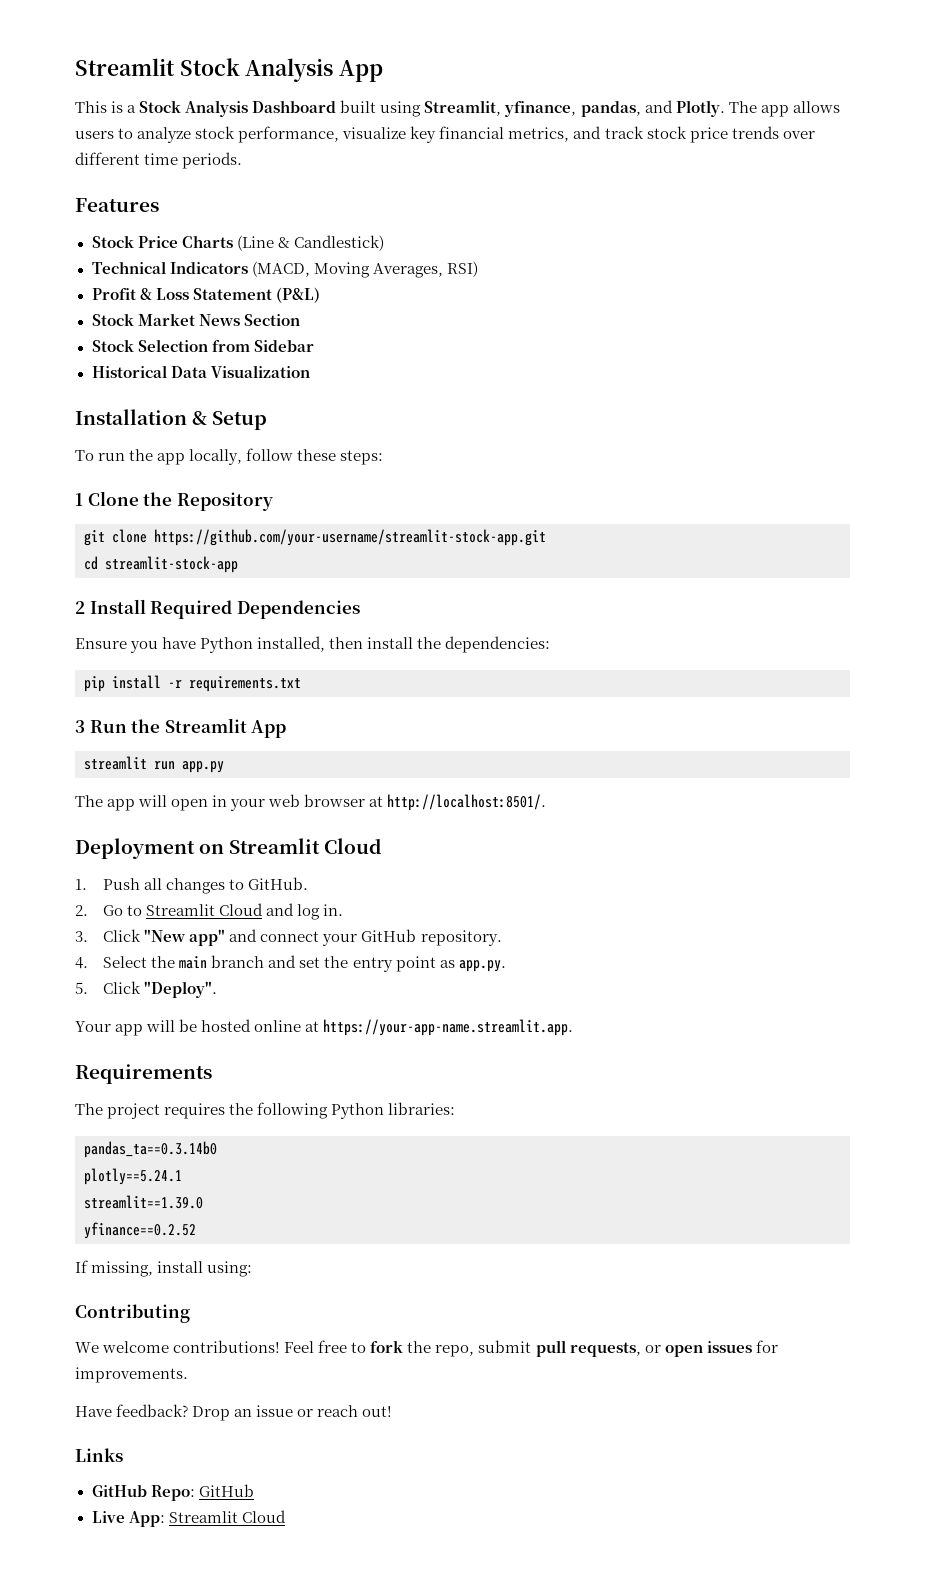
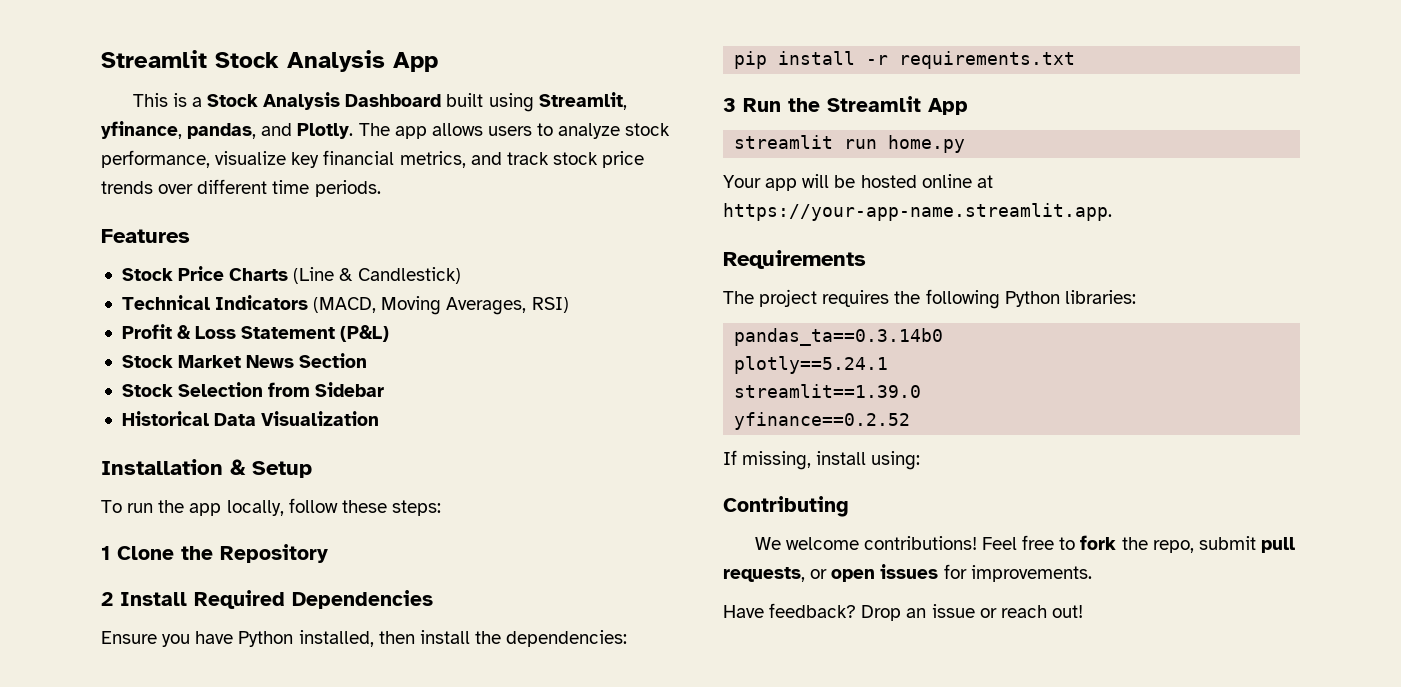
[84,529,546,546] [84,556,238,573] // git clone https://github.com/your-username/streamlit-stock-app.git // cd streamlit-stock-app -> (328, 553) none
[182,761,224,773] [75,794,547,811] [75,838,383,859] [75,877,309,894] [75,903,344,920] [75,929,502,946] [75,955,506,972] [75,981,218,998] app.py // The app will open in your web browser at http://localhost:8501/. // Deployment on Streamlit Cloud // 1. Push all changes to GitHub. // 2. Go to Streamlit Cloud and log in. // 3. Click "New app" and connect your GitHub repository. // 4. Select the main branch and set the entry point as app.py. // 5. Click "Deploy". -> [888,135,966,153] home.py
[75,1448,123,1462] [91,1484,254,1501] [91,1510,286,1527] // Links // GitHub Repo: GitHub // Live App: Streamlit Cloud -> (1083, 611) none

